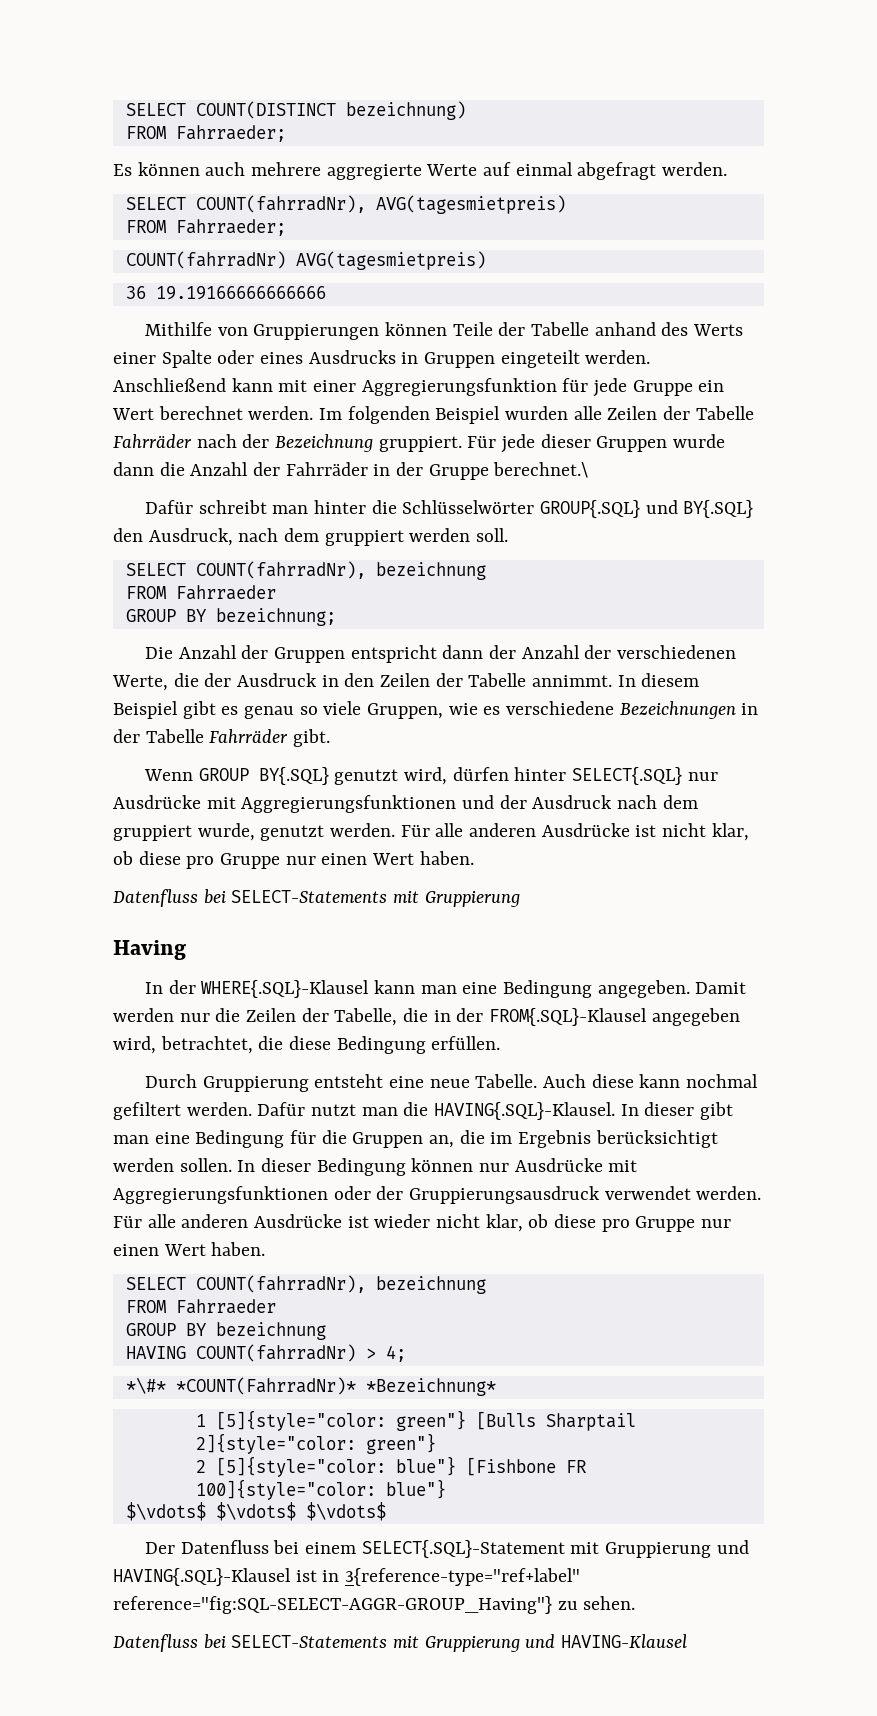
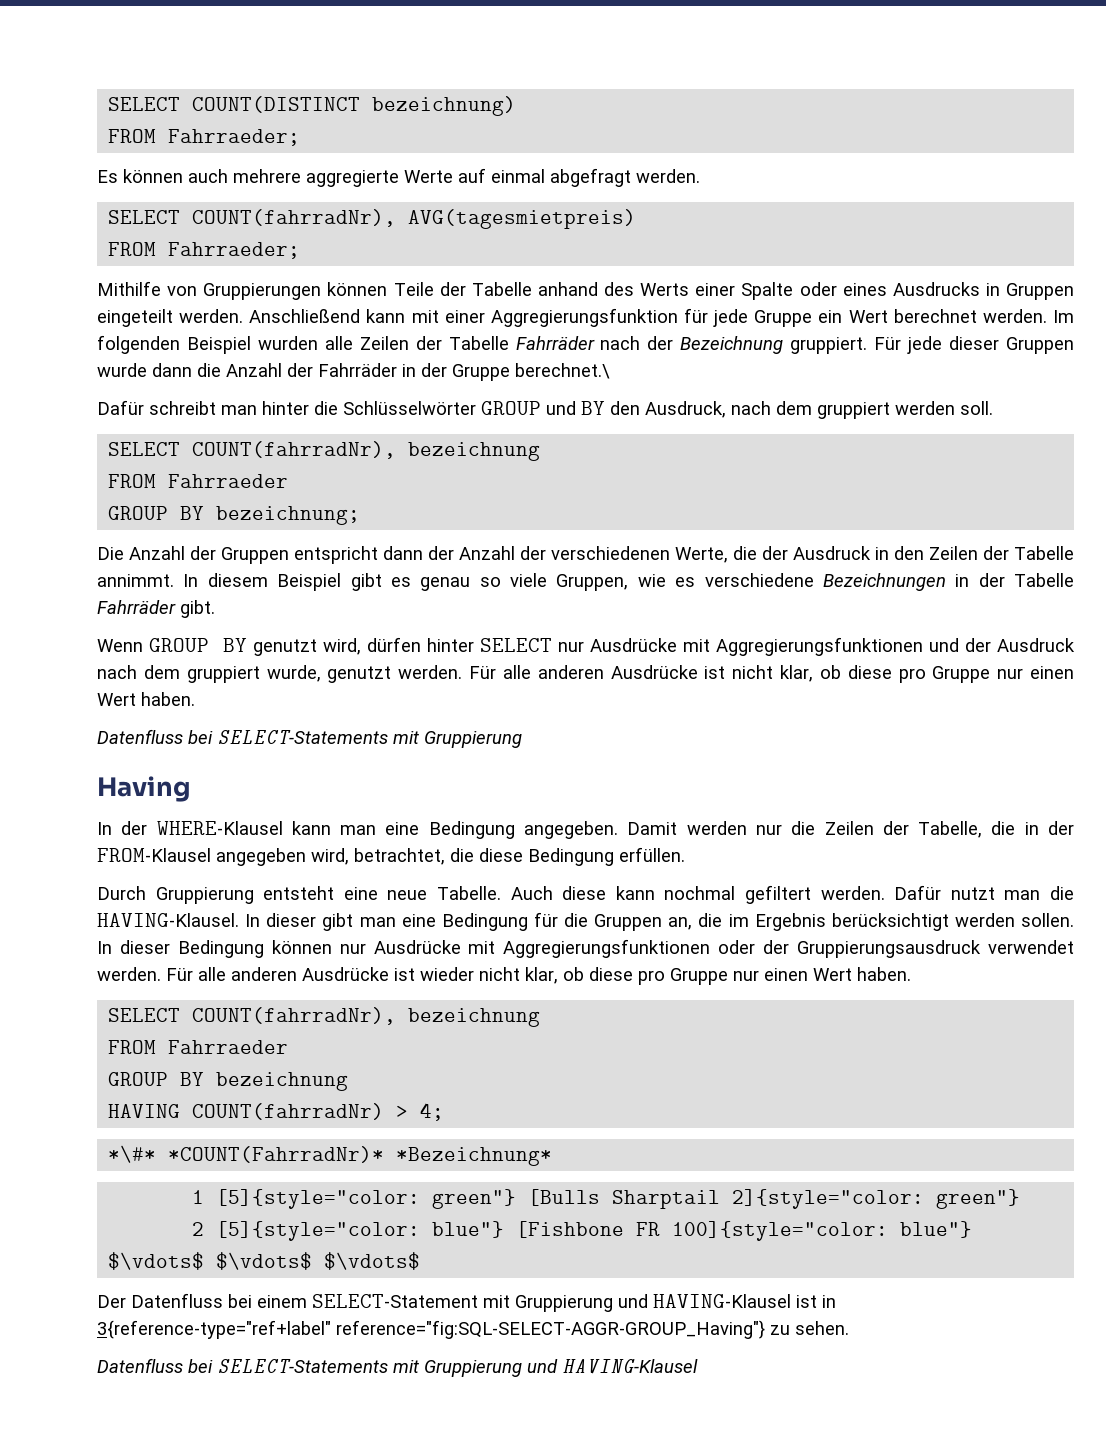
[125,251,486,270] [125,286,326,300] // COUNT(fahrradNr) AVG(tagesmietpreis) // 36 19.19166666666666 -> (301, 250) none
[540,500,754,518] GROUP{.SQL} und BY{.SQL} -> [481,401,605,415] GROUP und BY
[258,767,329,785] BY{.SQL} -> [223,638,248,652] BY
[572,767,683,785] SELECT{.SQL} -> [480,638,553,652] SELECT
[201,980,370,998] WHERE{.SQL}-Klausel -> [156,821,283,836] WHERE-Klausel
[489,1008,648,1026] FROM{.SQL}-Klausel -> [97,848,211,862] FROM-Klausel
[434,1102,616,1120] HAVING{.SQL}-Klausel. -> [97,913,239,927] HAVING-Klausel.
[361,1540,749,1558] [113,1568,291,1586] SELECT{.SQL}-Statement mit Gruppierung und HAVING{.SQL}-Klausel -> [312,1294,791,1312] SELECT-Statement mit Gruppierung und HAVING-Klausel

